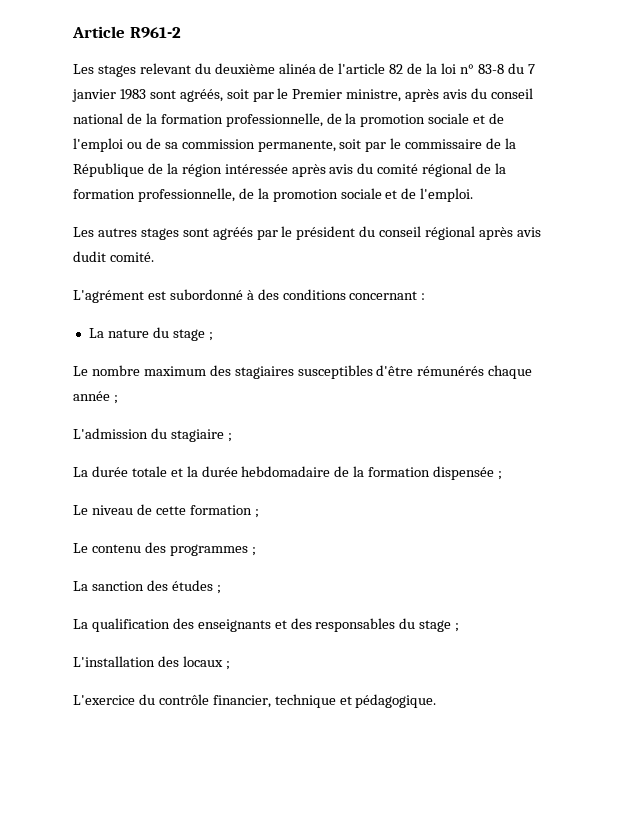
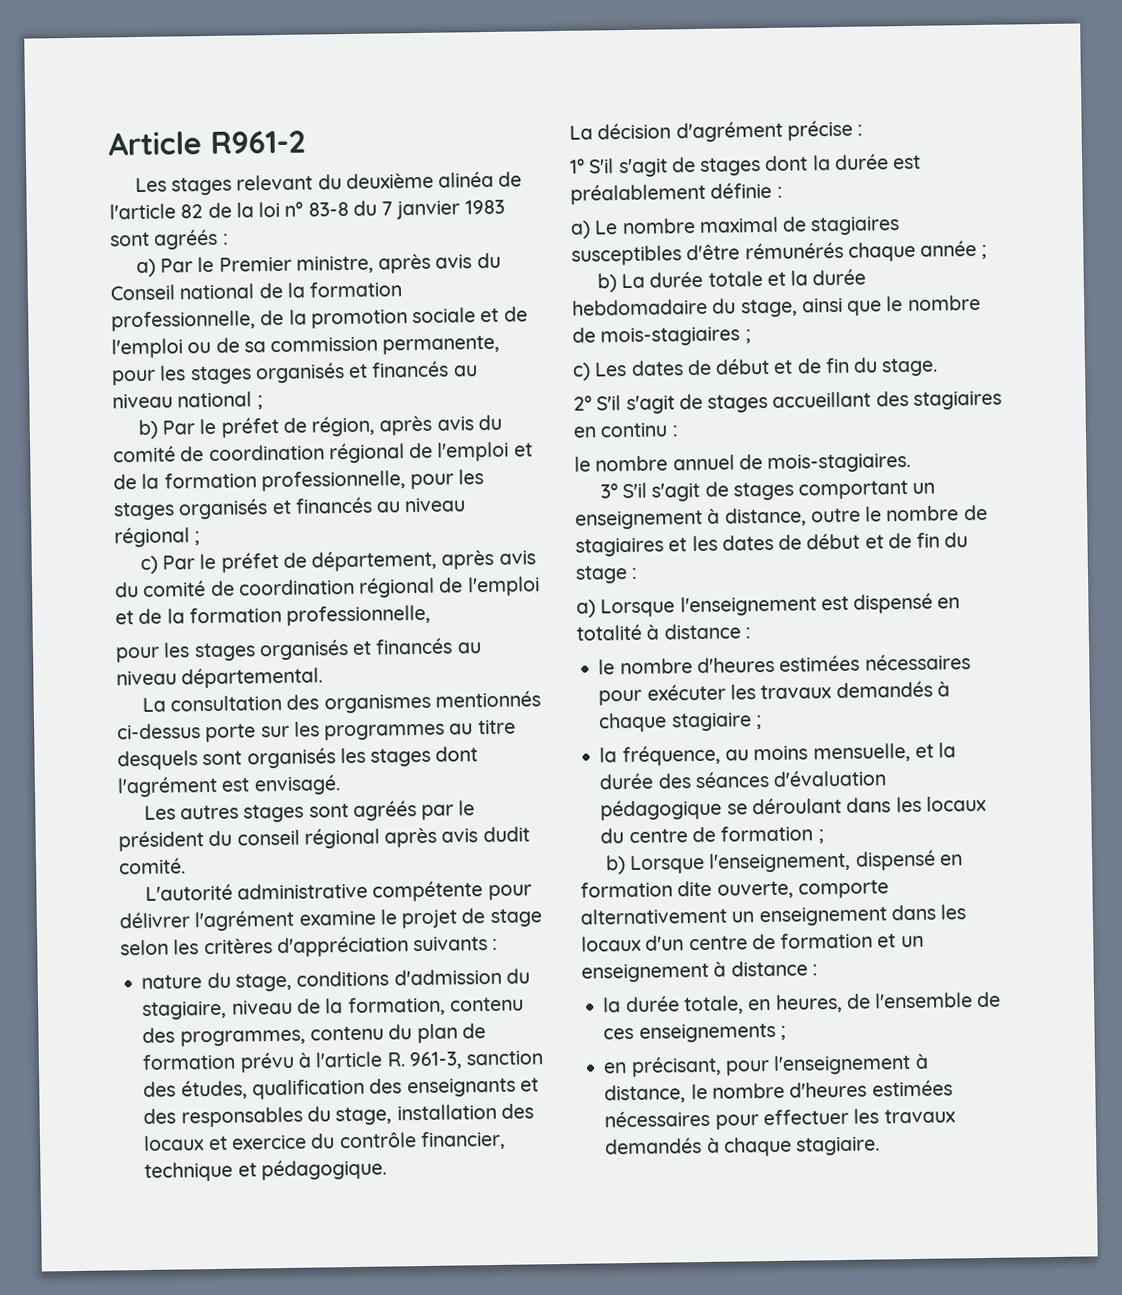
[179,89,274,102] agréés, soit par -> [153,228,229,250] [135,258,194,278] agréés : // a) Par
[490,88,533,99] conseil -> [110,284,175,301] Conseil
[339,138,517,152] [73,163,507,177] [73,188,474,202] soit par le commissaire de la République de la région intéressée après avis du comité régional de la formation professionnelle, de la promotion sociale et de l'emploi. -> [111,360,478,386] [112,391,263,410] [137,414,502,440] [113,441,533,464] [113,469,485,492] [113,496,467,521] [114,526,201,548] [139,549,536,575] [115,576,540,598] [115,604,432,626] [115,637,482,663] [116,666,324,689] [141,690,541,714] [117,719,516,743] [117,746,479,771] [117,774,341,798] pour les stages organisés et financés au niveau national ; // b) Par le préfet de région, après avis du comité de coordination régional de l'emploi et de la formation professionnelle, pour les stages organisés et financés au niveau régional ; // c) Par le préfet de département, après avis du comité de coordination régional de l'emploi et de la formation professionnelle, // pour les stages organisés et financés au niveau départemental. // La consultation des organismes mentionnés ci-dessus porte sur les programmes au titre desquels sont organisés les stages dont l'agrément est envisagé.
[73,289,426,303] [88,328,104,338] L'agrément est subordonné à des conditions concernant : // La -> [144,880,532,902] [119,908,542,932] [120,935,499,958] L'autorité administrative compétente pour délivrer l'agrément examine le projet de stage selon les critères d'appréciation suivants : //
[172,329,213,341] [73,365,231,376] stage ; // Le nombre maximum des -> [234,968,530,992] [142,996,524,1021] [142,1023,486,1047] [142,1050,544,1073] [143,1077,539,1100] [143,1103,534,1128] [143,1130,506,1152] [144,1158,387,1183] [569,119,864,143] [570,153,922,178] [570,181,783,205] [570,216,808,239] stage, conditions d'admission du stagiaire, niveau de la formation, contenu des programmes, contenu du plan de formation prévu à l'article R. 961-3, sanction des études, qualification des enseignants et des responsables du stage, installation des locaux et exercice du contrôle financier, technique et pédagogique. // La décision d'agrément précise : // 1° S'il s'agit de stages dont la durée est préalablement définie : // a) Le nombre maximal de
[73,428,232,442] L'admission du stagiaire ; // -> [596,273,617,293] b)
[334,466,503,480] [73,504,259,518] [73,542,256,556] [73,580,221,594] [73,618,460,632] [73,656,230,670] [73,694,437,708] de la formation dispensée ; // Le niveau de cette formation ; // Le contenu des programmes ; // La sanction des études ; // La qualification des enseignants et des responsables du stage ; // L'installation des locaux ; // L'exercice du contrôle financier, technique et pédagogique. -> [712,294,981,318] [572,326,751,347] [572,357,939,381] [573,390,1002,415] [573,422,678,438] [574,452,912,474] [599,480,936,502] [575,504,988,530] [575,532,969,557] [575,565,639,584] [576,592,961,618] [576,623,751,641] [598,653,971,675] [598,680,950,706] [598,712,762,733] [599,742,957,767] [599,769,888,790] [600,795,987,821] [600,825,824,844] [604,849,963,875] [580,879,889,899] [580,904,967,927] [581,932,924,952] [581,960,818,983] [603,991,1002,1015] [603,1022,786,1043] [603,1053,929,1078] [604,1079,953,1104] [604,1108,956,1130] [605,1136,881,1157] du stage, ainsi que le nombre de mois-stagiaires ; // c) Les dates de début et de fin du stage. // 2° S'il s'agit de stages accueillant des stagiaires en continu : // le nombre annuel de mois-stagiaires. // 3° S'il s'agit de stages comportant un enseignement à distance, outre le nombre de stagiaires et les dates de début et de fin du stage : // a) Lorsque l'enseignement est dispensé en totalité à distance : // le nombre d'heures estimées nécessaires pour exécuter les travaux demandés à chaque stagiaire ; // la fréquence, au moins mensuelle, et la durée des séances d'évaluation pédagogique se déroulant dans les locaux du centre de formation ; // b) Lorsque l'enseignement, dispensé en formation dite ouverte, comporte alternativement un enseignement dans les locaux d'un centre de formation et un enseignement à distance : // la durée totale, en heures, de l'ensemble de ces enseignements ; // en précisant, pour l'enseignement à distance, le nombre d'heures estimées nécessaires pour effectuer les travaux demandés à chaque stagiaire.

